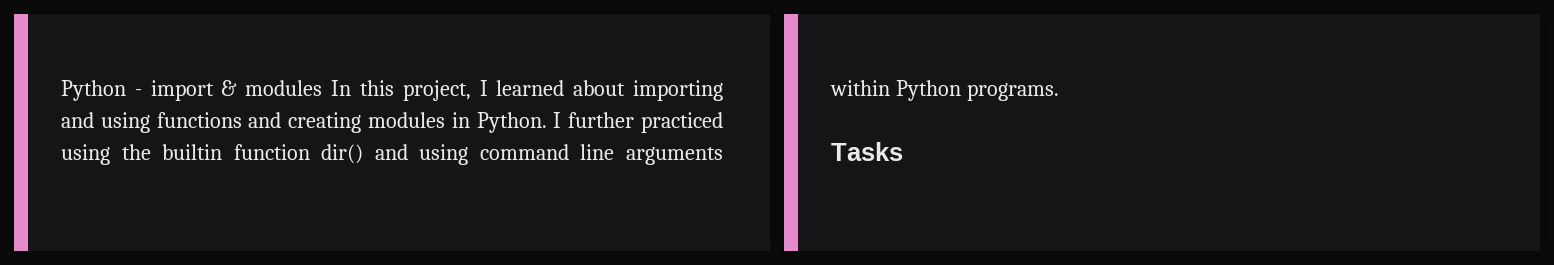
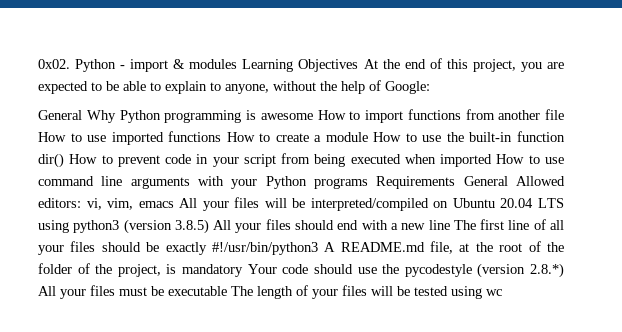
(61, 90) none -> [38,59,70,69] 0x02.
[331,80,723,101] [61,112,723,133] [61,144,723,165] [830,80,1059,101] [831,142,903,161] In this project, I learned about importing and using functions and creating modules in Python. I further practiced using the builtin function dir() and using command line arguments within Python programs. // Tasks -> [242,58,564,72] [38,80,430,94] [38,109,564,123] [38,131,566,145] [38,153,564,168] [38,176,565,189] [38,197,565,211] [38,219,565,234] [38,241,564,255] [38,263,565,278] [38,285,502,299] Learning Objectives At the end of this project, you are expected to be able to explain to anyone, without the help of Google: // General Why Python programming is awesome How to import functions from another file How to use imported functions How to create a module How to use the built-in function dir() How to prevent code in your script from being executed when imported How to use command line arguments with your Python programs Requirements General Allowed editors: vi, vim, emacs All your files will be interpreted/compiled on Ubuntu 20.04 LTS using python3 (version 3.8.5) All your files should end with a new line The first line of all your files should be exactly #!/usr/bin/python3 A README.md file, at the root of the folder of the project, is mandatory Your code should use the pycodestyle (version 2.8.*) All your files must be executable The length of your files will be tested using wc

